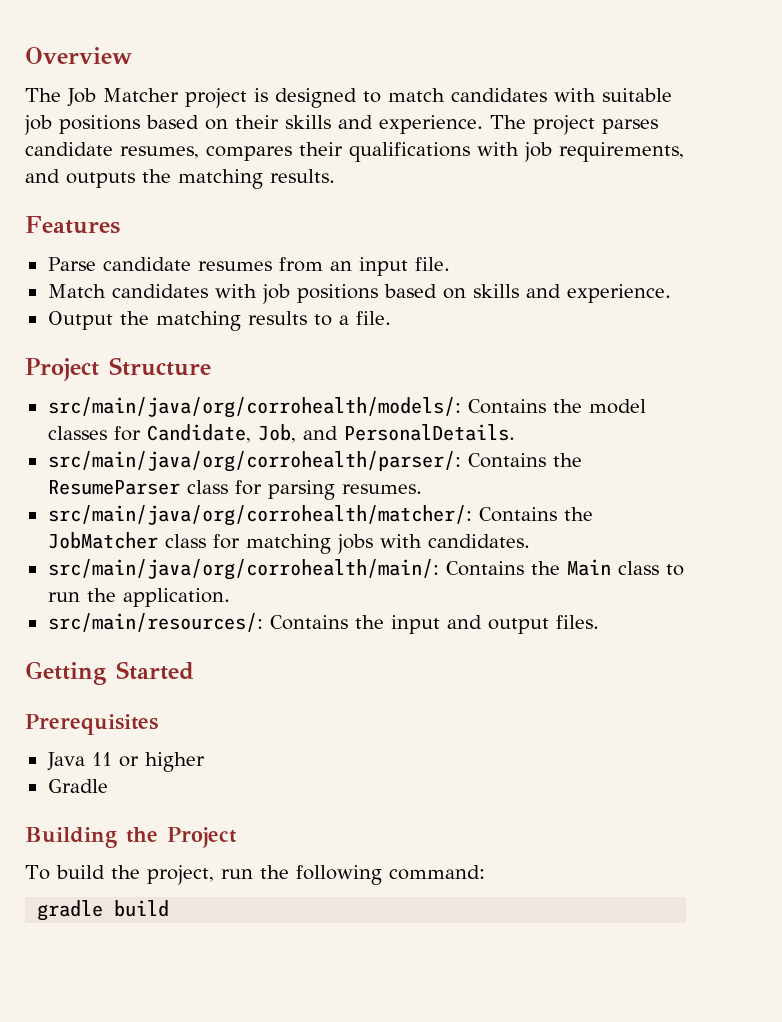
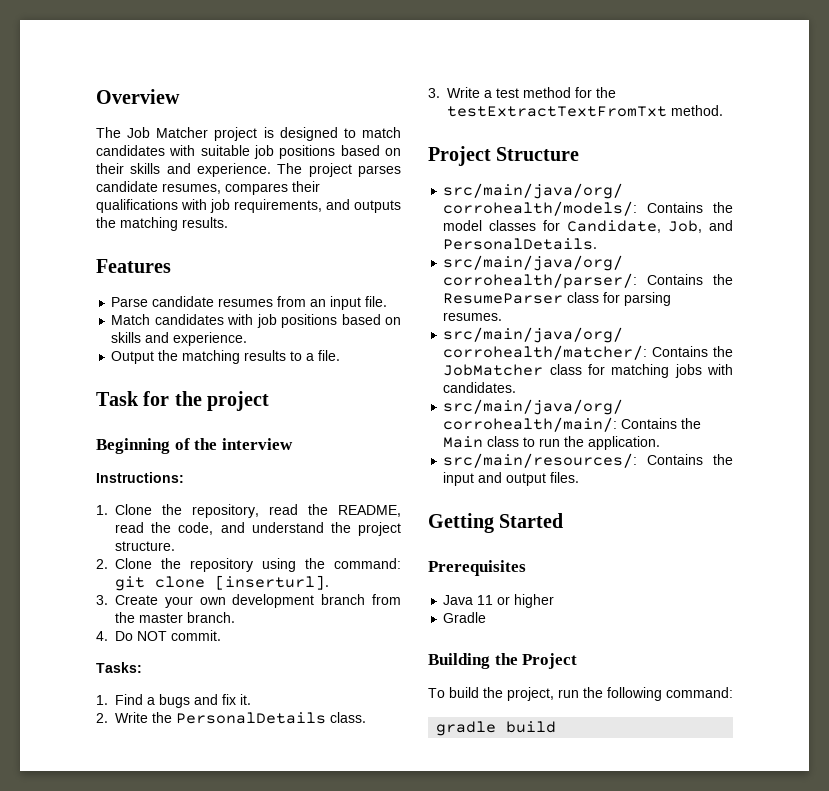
(391, 318) none -> [96,391,270,411] [96,438,293,454] [96,472,184,483] [96,504,401,518] [115,522,401,536] [115,541,175,551] [96,558,401,572] [115,575,329,591] [96,594,402,608] [115,612,235,623] [96,630,221,641] [96,662,142,673] [96,694,251,708] [96,712,366,724] [428,87,616,98] [447,105,723,117] // Task for the project // Beginning of the interview // Instructions: // 1. Clone the repository, read the README, read the code, and understand the project structure. // 2. Clone the repository using the command: git clone [inserturl]. // 3. Create your own development branch from the master branch. // 4. Do NOT commit. // Tasks: // 1. Find a bugs and fix it. // 2. Write the PersonalDetails class. // 3. Write a test method for the testExtractTextFromTxt method.

